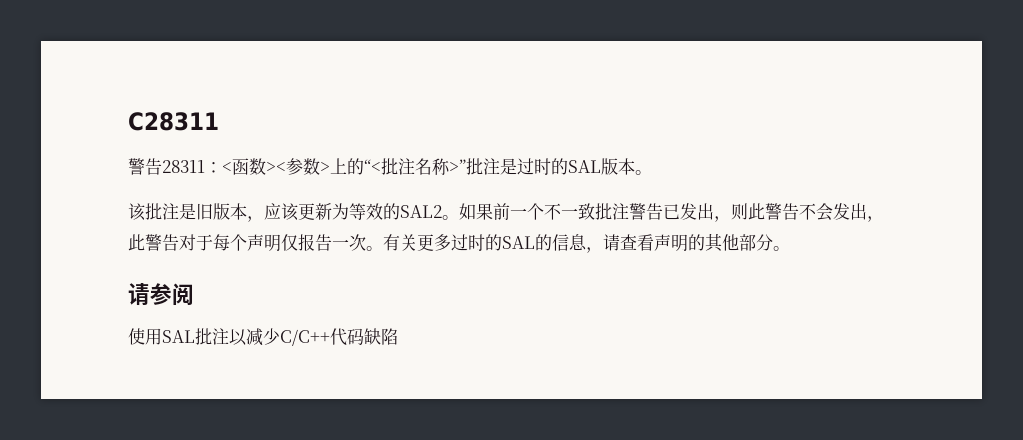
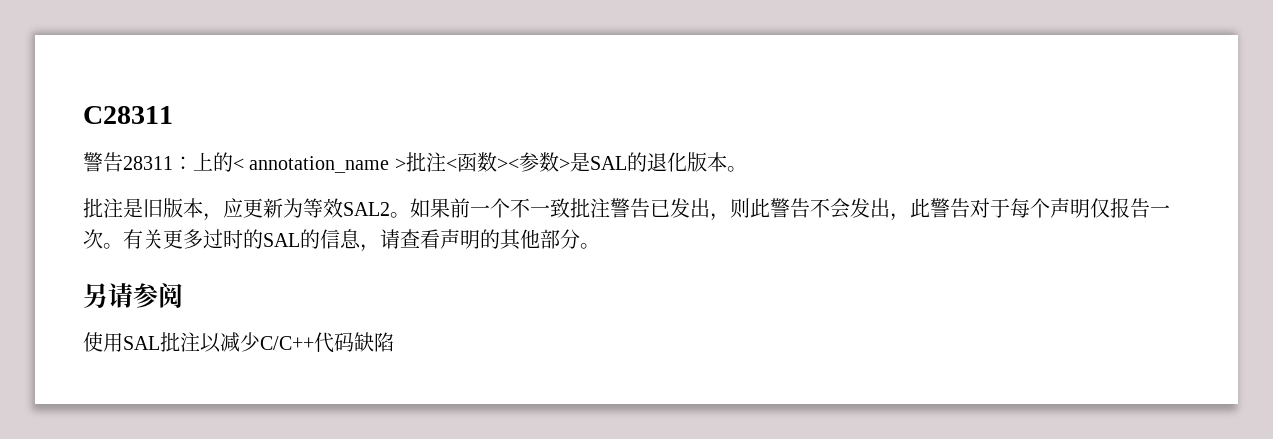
(222, 167) none -> [193,152,446,173] 上的< annotation_name >批注
[330,158,601,175] 上的“<批注名称>”批注是过时的SAL -> [569,152,687,172] 是SAL的退化
[128,203,146,221] 该 -> (747, 169) none
[281,203,299,221] 该 -> (243, 208) none
[383,203,400,220] 的 -> (343, 208) none
(790, 248) none -> [83,283,108,308] 另

